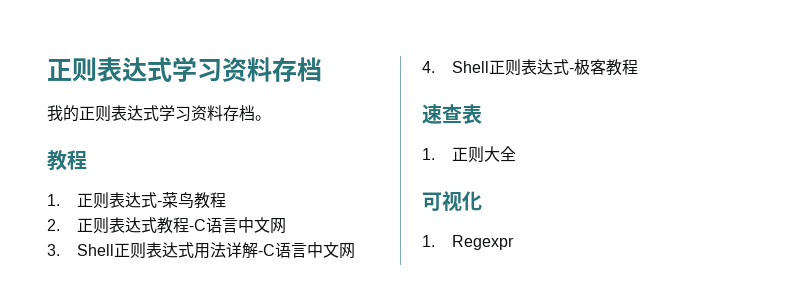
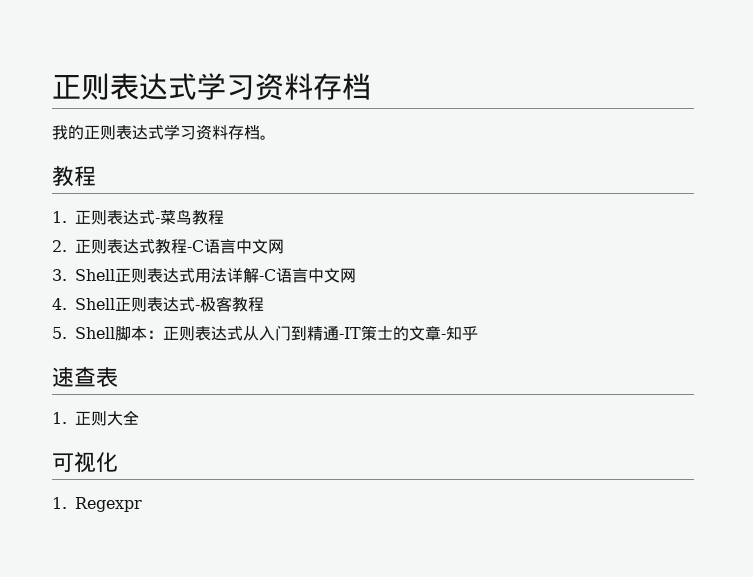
(639, 67) none -> [52,325,478,341] // 5. Shell脚本：正则表达式从入门到精通-IT策士的文章-知乎

